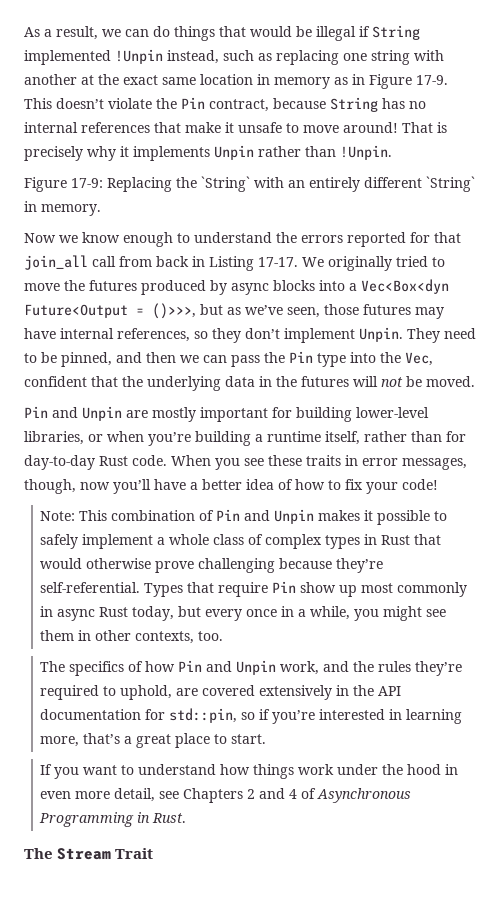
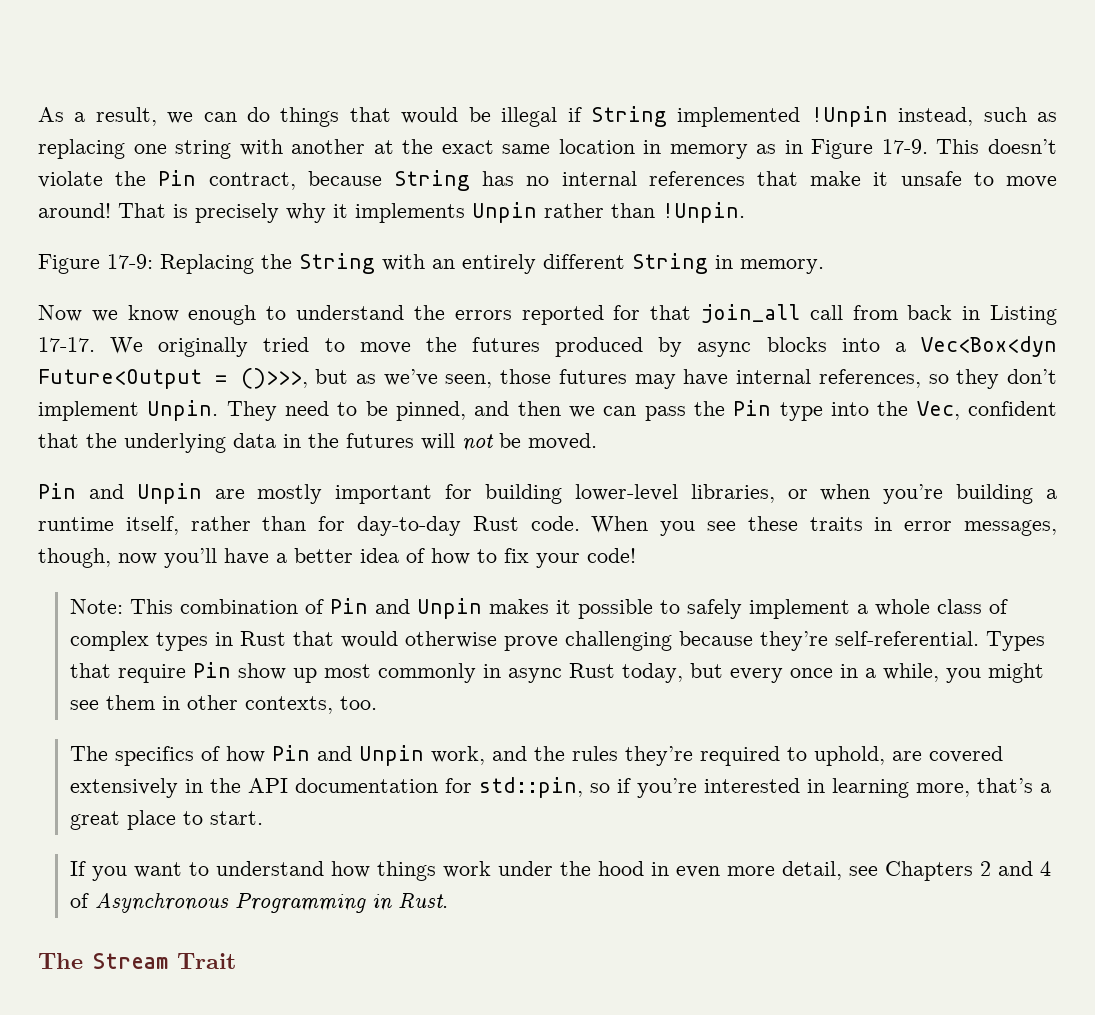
[201,176,250,192] `String` -> [299,253,375,274] String
[426,176,475,192] `String` -> [632,253,708,274] String

